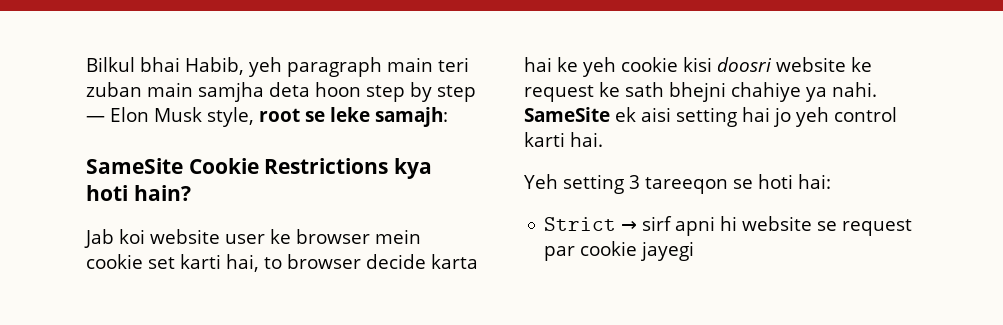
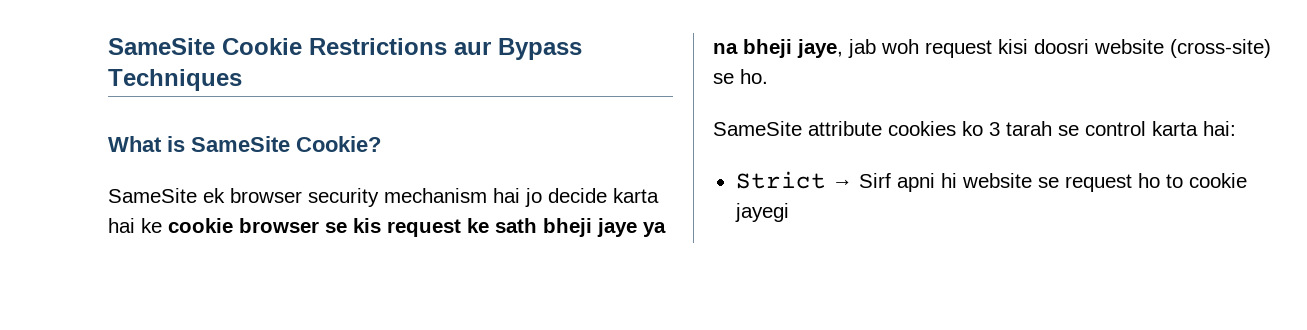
[86,57,469,77] [86,82,476,102] [86,107,448,127] [86,158,432,179] [86,185,191,201] [84,229,421,248] [86,254,478,272] [524,57,872,77] [524,82,877,102] [524,107,897,127] [524,132,603,147] [524,174,793,194] Bilkul bhai Habib, yeh paragraph main teri zuban main samjha deta hoon step by step — Elon Musk style, root se leke samajh: // SameSite Cookie Restrictions kya hoti hain? // Jab koi website user ke browser mein cookie set karti hai, to browser decide karta hai ke yeh cookie kisi doosri website ke request ke sath bhejni chahiye ya nahi. SameSite ek aisi setting hai jo yeh control karti hai. // Yeh setting 3 tareeqon se hoti -> [108,38,582,60] [108,69,242,91] [108,136,381,152] [108,188,659,207] [108,218,666,237] [713,39,1271,58] [713,69,768,84] [713,121,1198,136] SameSite Cookie Restrictions aur Bypass Techniques // What is SameSite Cookie? // SameSite ek browser security mechanism hai jo decide karta hai ke cookie browser se kis request ke sath bheji jaye ya na bheji jaye, jab woh request kisi doosri website (cross-site) se ho. // SameSite attribute cookies ko 3 tarah se control karta
[642,216,673,231] sirf -> [858,173,891,188] Sirf
[544,246,576,261] par -> [1137,173,1183,188] ho to

